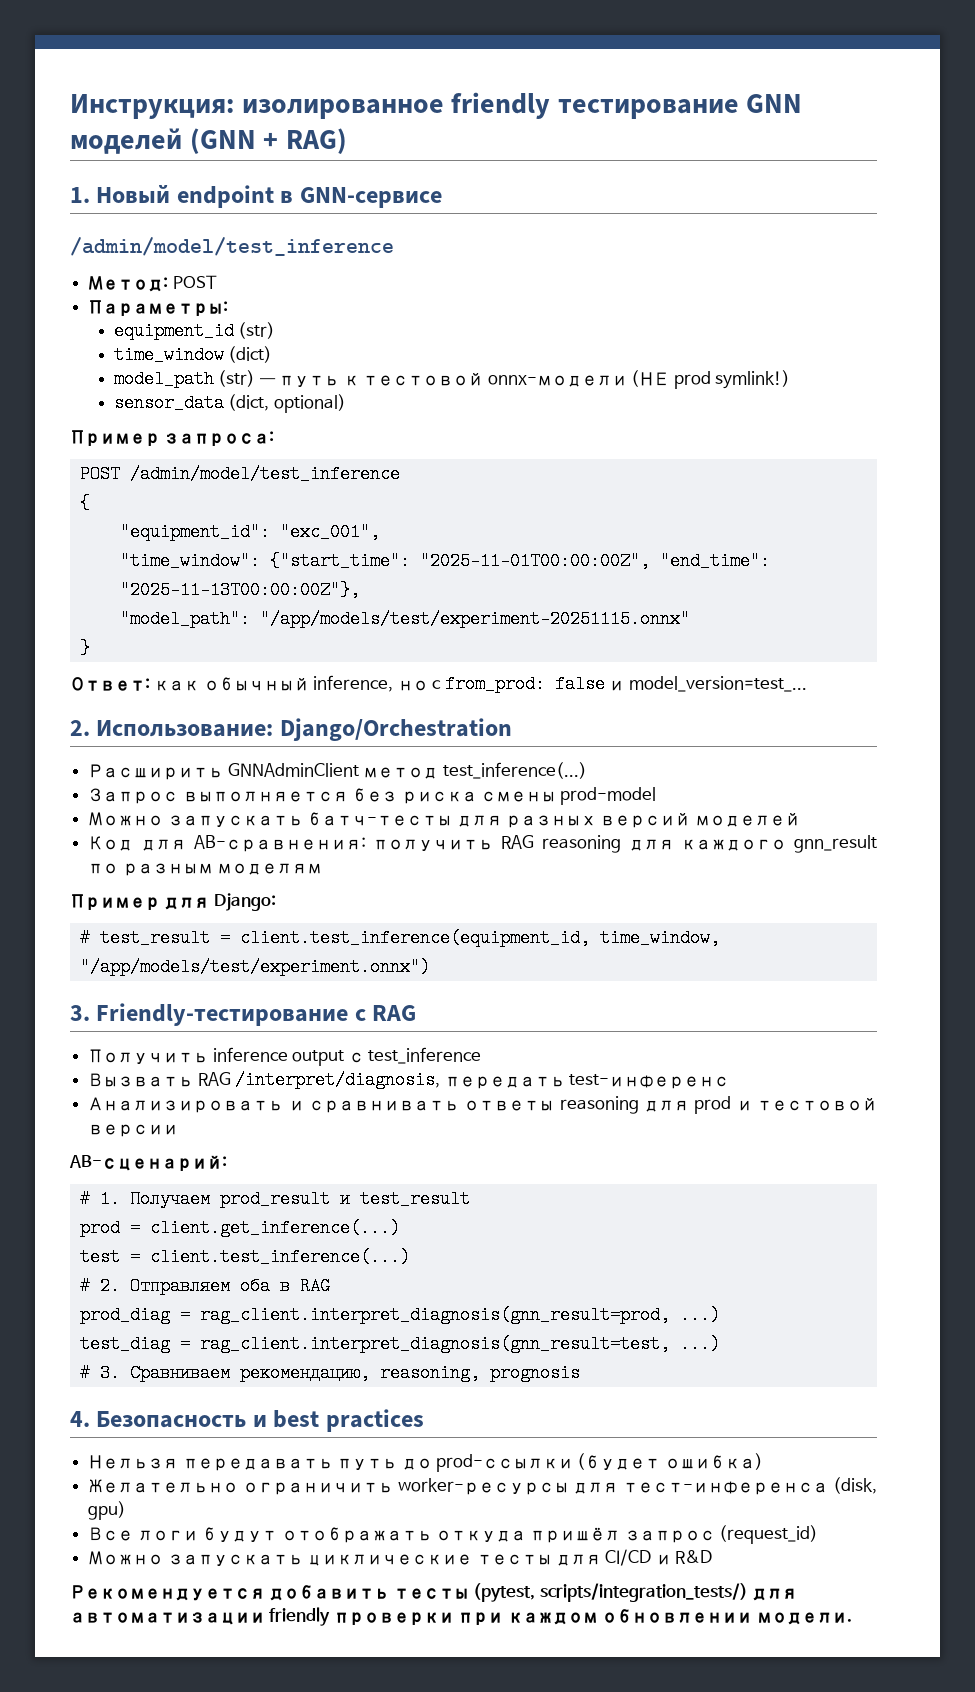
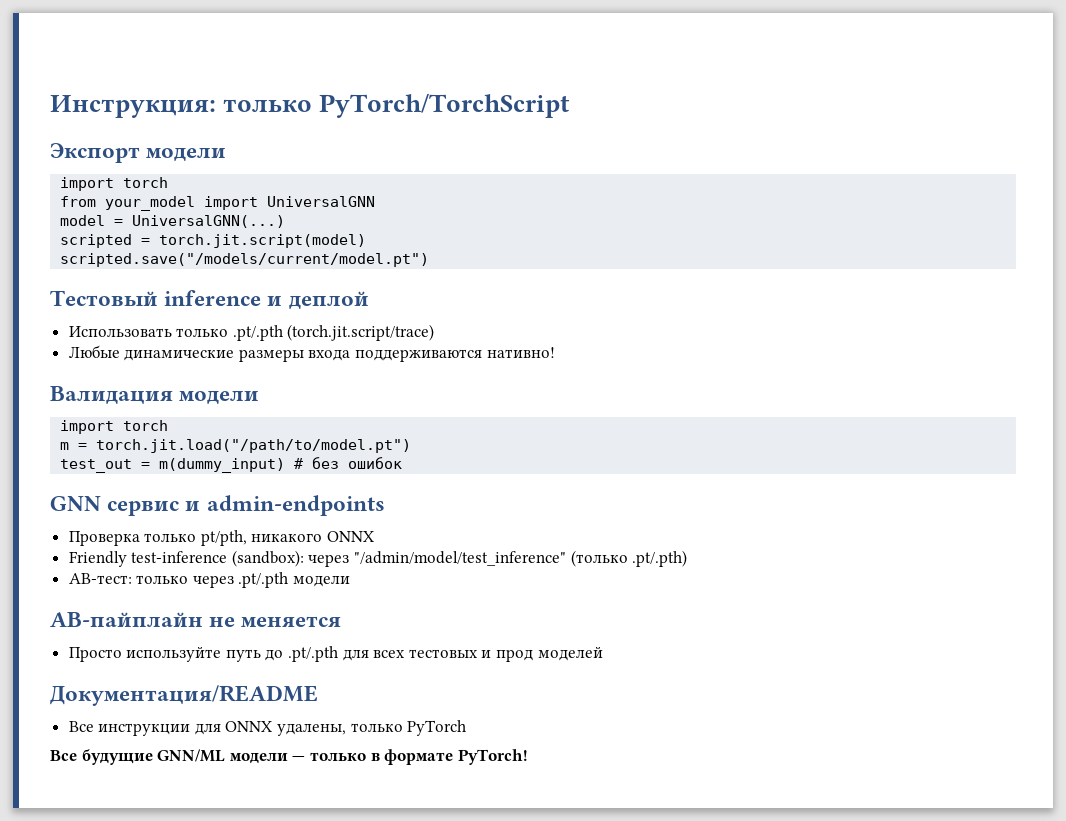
[241,92,803,119] [70,128,347,154] [70,184,442,208] [70,237,394,256] [88,275,217,292] [88,300,229,316] [113,322,276,340] [113,346,273,364] [113,370,790,389] [113,394,346,413] [70,430,275,446] [79,465,400,483] [79,494,90,512] [119,523,380,541] [119,552,770,570] [119,581,360,599] [119,610,690,628] [79,639,90,657] [70,675,807,693] [70,718,512,741] [88,762,587,780] [88,787,657,805] [88,812,800,828] [88,835,878,853] [88,863,323,876] [70,893,276,911] [79,929,720,947] [79,958,430,976] [70,1003,417,1026] [88,1047,481,1066] [88,1071,729,1089] [88,1096,878,1114] [88,1124,179,1137] [69,1155,227,1171] [79,1190,470,1208] [79,1219,400,1237] [79,1248,410,1266] [79,1277,330,1295] [79,1306,720,1324] [79,1335,720,1353] [79,1364,580,1382] [70,1409,424,1432] [88,1453,763,1472] [88,1477,877,1495] [88,1501,127,1520] [88,1525,819,1544] [88,1549,713,1567] [70,1583,798,1602] [70,1607,852,1626] изолированное friendly тестирование GNN моделей (GNN + RAG) // 1. Новый endpoint в GNN-сервисе // /admin/model/test_inference // Метод: POST // Параметры: // equipment_id (str) // time_window (dict) // model_path (str) — путь к тестовой onnx-модели (НЕ prod symlink!) // sensor_data (dict, optional) // Пример запроса: // POST /admin/model/test_inference // { // "equipment_id": "exc_001", // "time_window": {"start_time": "2025-11-01T00:00:00Z", "end_time": "2025-11-13T00:00:00Z"}, // "model_path": "/app/models/test/experiment-20251115.onnx" // } // Ответ: как обычный inference, но c from_prod: false и model_version=test_... // 2. Использование: Django/Orchestration // Расширить GNNAdminClient метод test_inference(...) // Запрос выполняется без риска смены prod-model // Можно запускать батч-тесты для разных версий моделей // Код для AB-сравнения: получить RAG reasoning для каждого gnn_result по разным моделям // Пример для Django: // # test_result = client.test_inference(equipment_id, time_window, "/app/models/test/experiment.onnx") // 3. Friendly-тестирование с RAG // Получить inference output с test_inference // Вызвать RAG /interpret/diagnosis, передать test-инференс // Анализировать и сравнивать ответы reasoning для prod и тестовой версии // AB-сценарий: // # 1. Получаем prod_result и test_result // prod = client.get_inference(...) // test = client.test_inference(...) // # 2. Отправляем оба в RAG // prod_diag = rag_client.interpret_diagnosis(gnn_result=prod, ...) // test_diag = rag_client.interpret_diagnosis(gnn_result=test, ...) // # 3. Сравниваем рекомендацию, reasoning, prognosis // 4. Безопасность и best practices // Нельзя передавать путь до prod-ссылки (будет ошибка) // Желательно ограничить worker-ресурсы для тест-инференса (disk, gpu) // Все логи будут отображать откуда пришёл запрос (request_id) // Можно запускать циклические тесты для CI/CD и R&D // Рекомендуется добавить тесты (pytest, scripts/integration_tests/) для автоматизации friendly проверки при каждом обновлении модели. -> [223,93,571,118] [50,143,227,163] [60,177,169,191] [60,196,376,211] [60,215,286,228] [60,234,367,248] [60,253,430,267] [50,290,369,310] [68,324,435,341] [68,345,555,362] [50,386,260,405] [60,420,169,434] [60,439,412,453] [60,457,403,473] [50,495,385,516] [68,530,375,546] [68,550,688,567] [68,572,351,588] [50,612,342,627] [68,646,603,662] [50,685,318,706] [68,720,467,736] [50,749,528,765] только PyTorch/TorchScript // Экспорт модели // import torch // from your_model import UniversalGNN // model = UniversalGNN(...) // scripted = torch.jit.script(model) // scripted.save("/models/current/model.pt") // Тестовый inference и деплой // Использовать только .pt/.pth (torch.jit.script/trace) // Любые динамические размеры входа поддерживаются нативно! // Валидация модели // import torch // m = torch.jit.load("/path/to/model.pt") // test_out = m(dummy_input) # без ошибок // GNN сервис и admin-endpoints // Проверка только pt/pth, никакого ONNX // Friendly test-inference (sandbox): через "/admin/model/test_inference" (только .pt/.pth) // AB-тест: только через .pt/.pth модели // AB-пайплайн не меняется // Просто используйте путь до .pt/.pth для всех тестовых и прод моделей // Документация/README // Все инструкции для ONNX удалены, только PyTorch // Все будущие GNN/ML модели — только в формате PyTorch!

